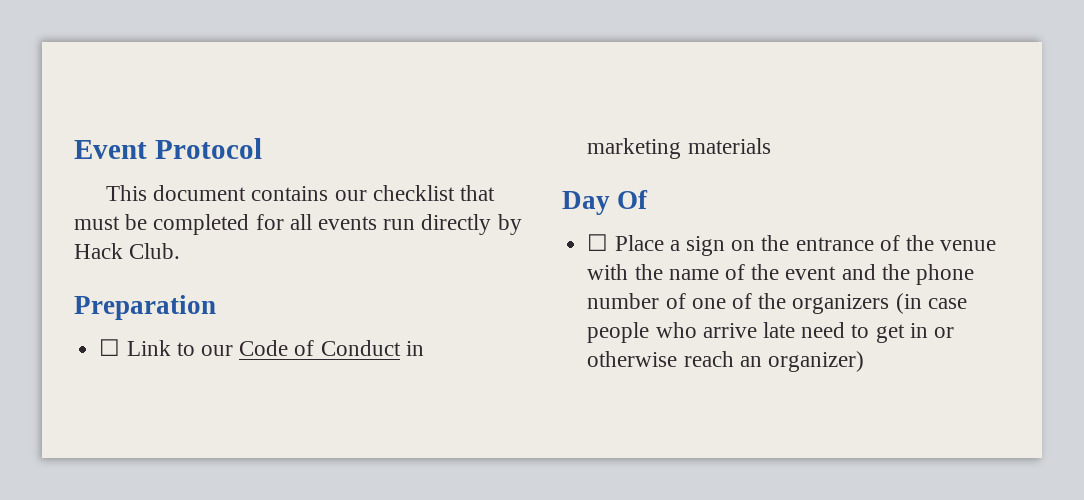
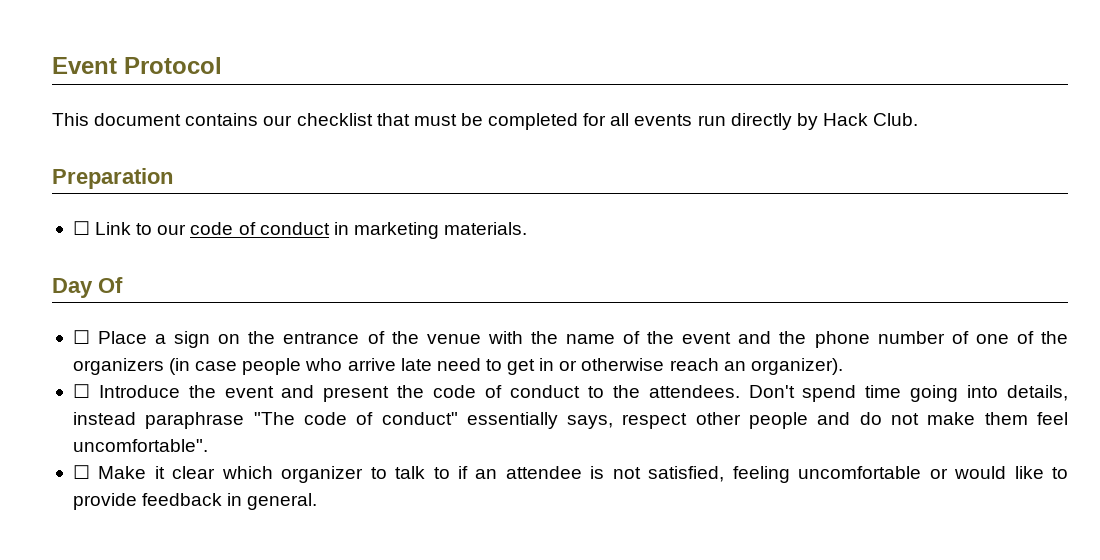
[239,340,401,356] Code of Conduct -> [190,222,330,235] code of conduct
[687,138,771,154] materials -> [444,222,528,235] materials.
[767,351,864,372] organizer) -> [750,358,843,375] [72,384,1068,402] [72,412,1069,429] [72,439,208,452] [72,465,1069,483] [72,493,318,510] organizer). // ☐ Introduce the event and present the code of conduct to the attendees. Don't spend time going into details, instead paraphrase "The code of conduct" essentially says, respect other people and do not make them feel uncomfortable". // ☐ Make it clear which organizer to talk to if an attendee is not satisfied, feeling uncomfortable or would like to provide feedback in general.

